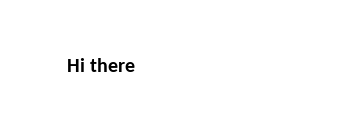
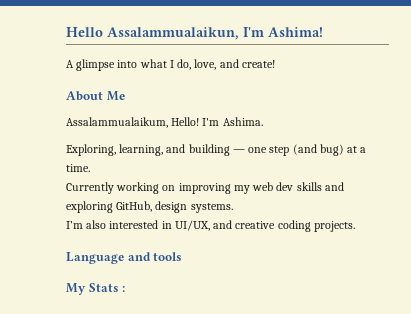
[67,58,136,72] Hi there -> [66,27,323,40] [66,59,275,71] [66,91,125,101] [66,117,263,128] [66,144,367,156] [66,164,90,172] [66,182,344,194] [66,201,233,213] [66,220,355,232] [66,252,183,264] [66,283,126,295] Hello Assalammualaikun, I'm Ashima! // A glimpse into what I do, love, and create! // About Me // Assalammualaikum, Hello! I'm Ashima. // Exploring, learning, and building — one step (and bug) at a time. // Currently working on improving my web dev skills and exploring GitHub, design systems. // I’m also interested in UI/UX, and creative coding projects. // Language and tools // My Stats :

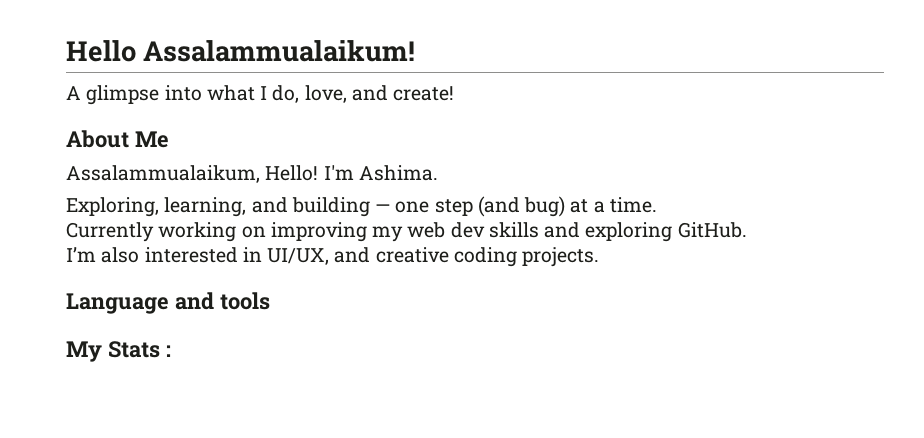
[107,27,323,40] Assalammualaikun, I'm Ashima! -> [143,40,416,62] Assalammualaikum!
[116,201,233,213] GitHub, design systems. -> [677,222,747,238] GitHub.

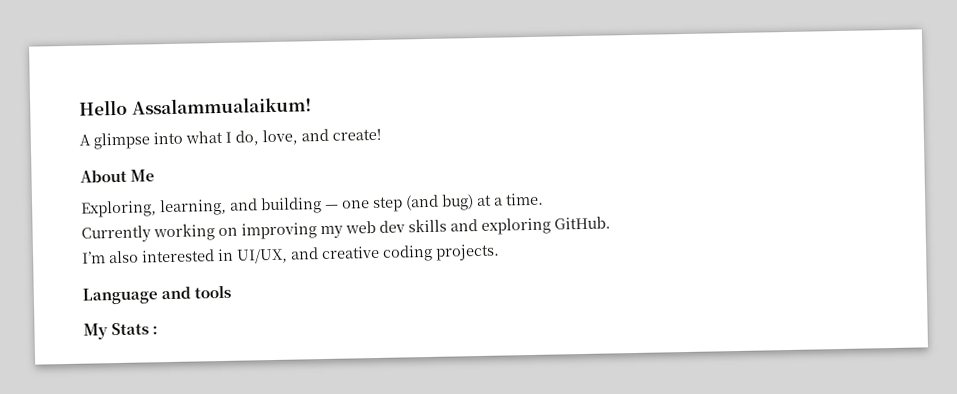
[66,165,438,183] // Assalammualaikum, Hello! I'm Ashima. -> (156, 175) none

